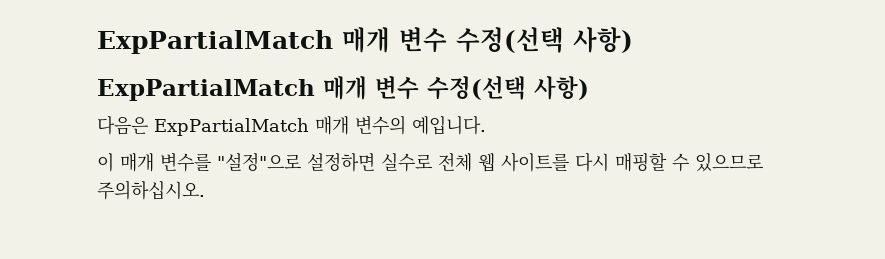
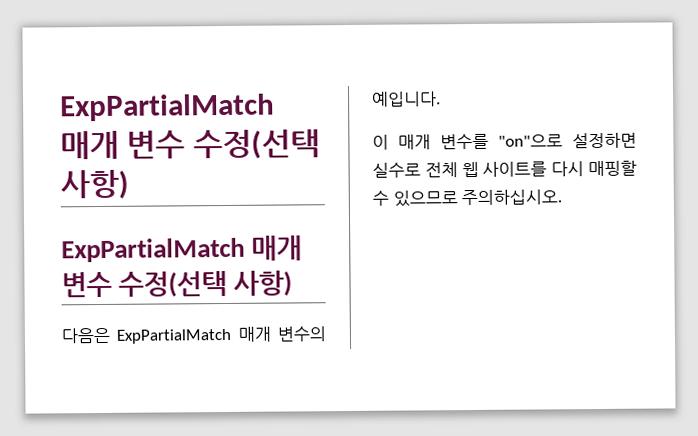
[217,153,301,171] "설정"으로 -> [498,134,563,147] "on"으로

